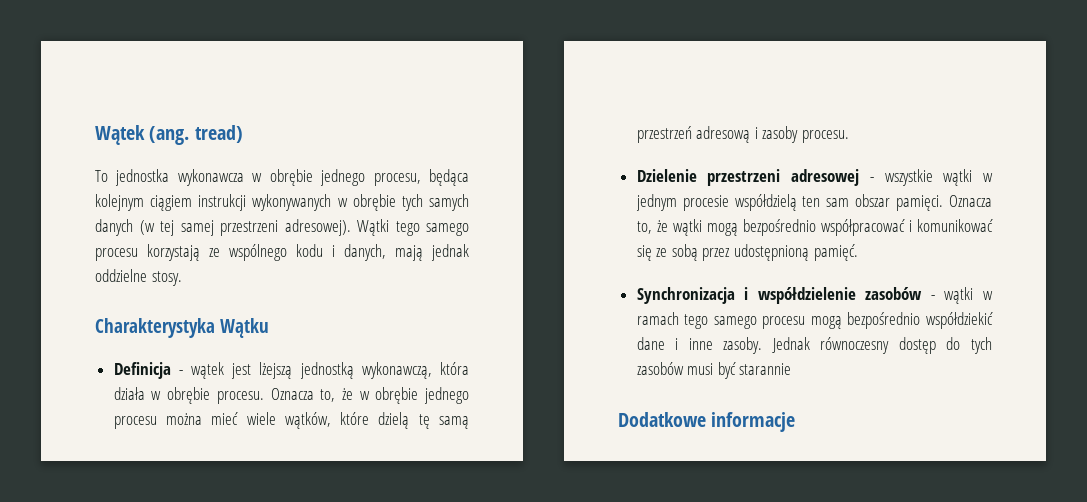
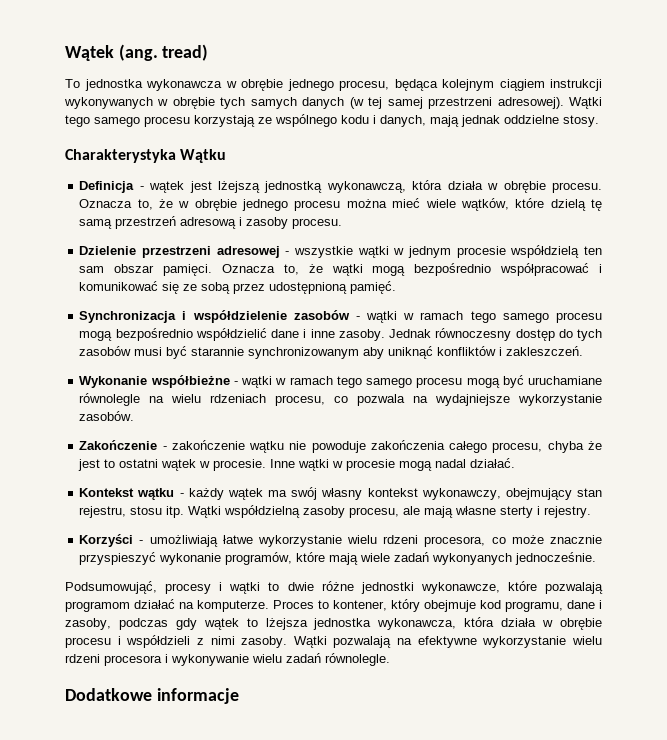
[926,312,993,329] współdziekić -> [195,328,267,341] współdzielić
(792, 369) none -> [248,346,584,359] [79,375,602,388] [79,393,603,406] [79,411,135,421] [79,440,602,453] [78,458,516,471] [79,487,603,500] [79,505,592,518] [79,534,603,547] [79,552,597,565] [65,581,603,594] [65,599,602,612] [65,617,603,630] [65,635,602,648] [65,653,390,666] synchronizowanym aby uniknąć konfliktów i zakleszczeń. // Wykonanie współbieżne - wątki w ramach tego samego procesu mogą być uruchamiane równolegle na wielu rdzeniach procesu, co pozwala na wydajniejsze wykorzystanie zasobów. // Zakończenie - zakończenie wątku nie powoduje zakończenia całego procesu, chyba że jest to ostatni wątek w procesie. Inne wątki w procesie mogą nadal działać. // Kontekst wątku - każdy wątek ma swój własny kontekst wykonawczy, obejmujący stan rejestru, stosu itp. Wątki współdzielną zasoby procesu, ale mają własne sterty i rejestry. // Korzyści - umożliwiają łatwe wykorzystanie wielu rdzeni procesora, co może znacznie przyspieszyć wykonanie programów, które mają wiele zadań wykonyanych jednocześnie. // Podsumowująć, procesy i wątki to dwie różne jednostki wykonawcze, które pozwalają programom działać na komputerze. Proces to kontener, który obejmuje kod programu, dane i zasoby, podczas gdy wątek to lżejsza jednostka wykonawcza, która działa w obrębie procesu i współdzieli z nimi zasoby. Wątki pozwalają na efektywne wykorzystanie wielu rdzeni procesora i wykonywanie wielu zadań równolegle.

